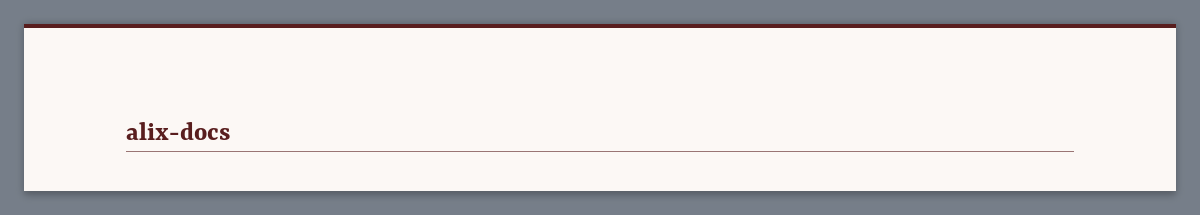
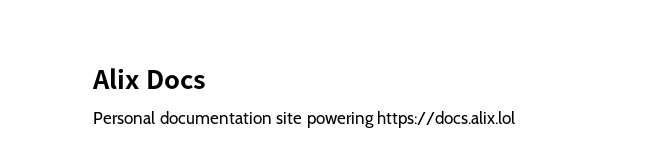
[126,122,230,140] alix-docs -> [92,68,206,89] [93,111,516,128] Alix Docs // Personal documentation site powering https://docs.alix.lol

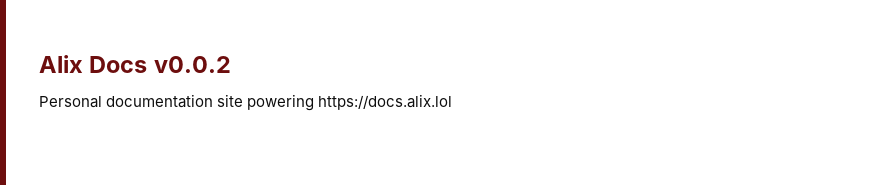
(206, 79) none -> [153,56,231,73] v0.0.2

